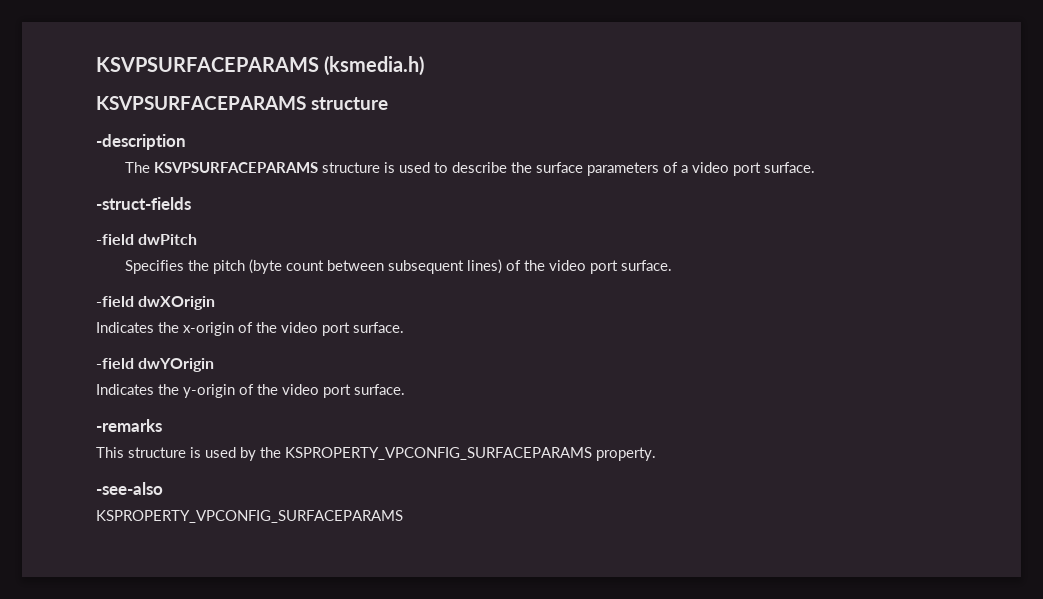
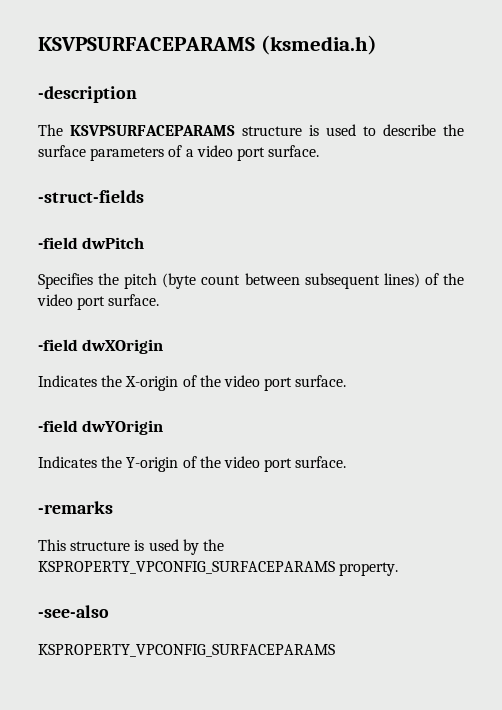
[96,96,388,110] // KSVPSURFACEPARAMS structure -> (377, 45) none
[183,322,234,336] x-origin -> [125,376,179,391] X-origin
[183,384,235,398] y-origin -> [126,457,179,472] Y-origin

